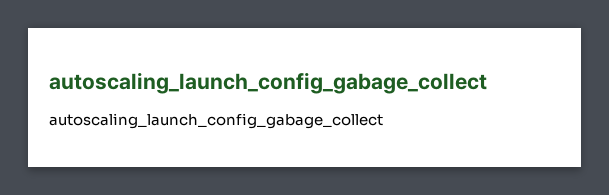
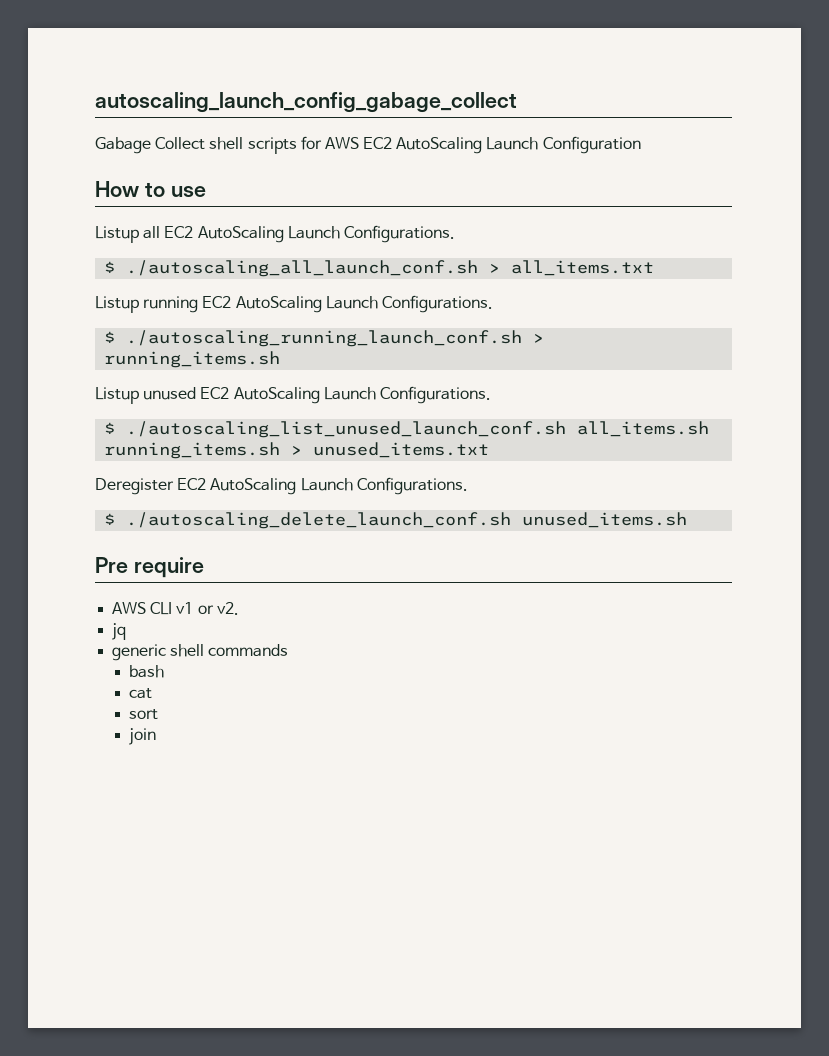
[49,113,383,129] autoscaling_launch_config_gabage_collect -> [95,136,641,154] [95,181,206,197] [95,225,455,243] [104,260,655,277] [95,295,493,313] [104,330,545,347] [104,351,281,368] [95,386,491,404] [104,421,710,438] [104,442,490,459] [95,477,468,495] [104,512,688,529] [95,557,204,578] [112,602,239,615] [112,623,127,640] [112,644,289,661] [129,665,165,678] [129,688,153,699] [129,709,159,720] [129,728,157,745] Gabage Collect shell scripts for AWS EC2 AutoScaling Launch Configuration // How to use // Listup all EC2 AutoScaling Launch Configurations. // $ ./autoscaling_all_launch_conf.sh > all_items.txt // Listup running EC2 AutoScaling Launch Configurations. // $ ./autoscaling_running_launch_conf.sh > running_items.sh // Listup unused EC2 AutoScaling Launch Configurations. // $ ./autoscaling_list_unused_launch_conf.sh all_items.sh running_items.sh > unused_items.txt // Deregister EC2 AutoScaling Launch Configurations. // $ ./autoscaling_delete_launch_conf.sh unused_items.sh // Pre require // AWS CLI v1 or v2. // jq // generic shell commands // bash // cat // sort // join

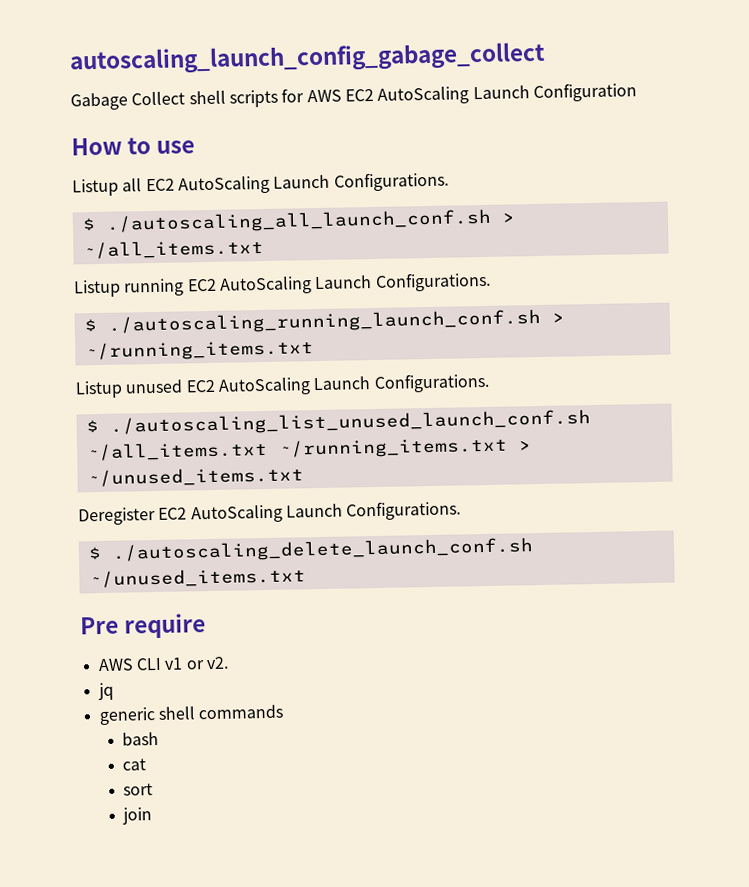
[511,260,655,276] all_items.txt -> [82,238,264,260] ~/all_items.txt
[104,351,281,368] running_items.sh -> [84,339,314,362] ~/running_items.txt
[577,421,710,437] [104,442,490,459] all_items.sh running_items.sh > unused_items.txt -> [85,436,532,462] [86,466,304,488] ~/all_items.txt ~/running_items.txt > ~/unused_items.txt
[522,512,688,528] unused_items.sh -> [88,567,306,589] ~/unused_items.txt

